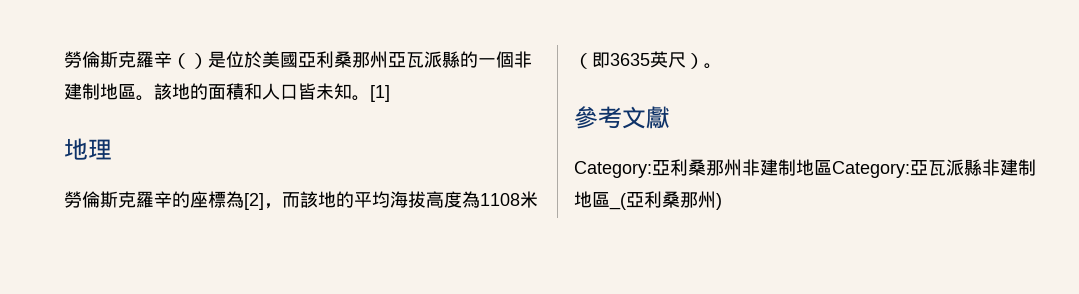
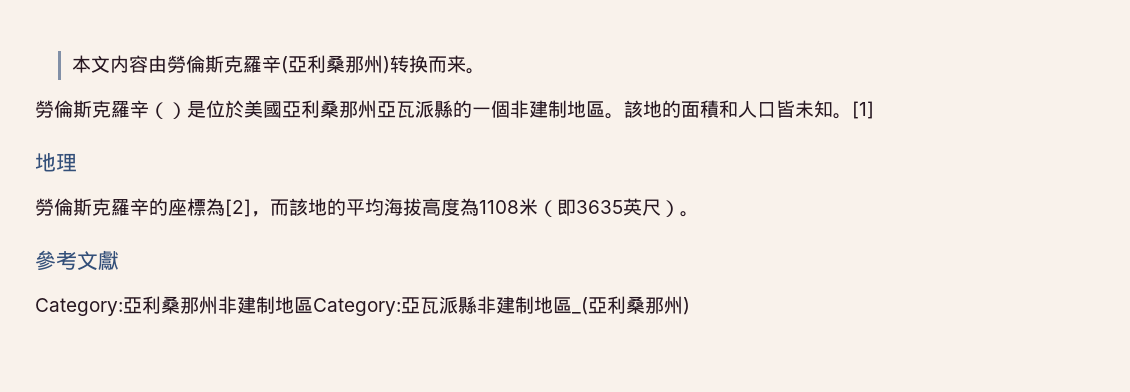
(64, 59) none -> [71,55,485,74] 本文内容由勞倫斯克羅辛(亞利桑那州)转换而来。 //

